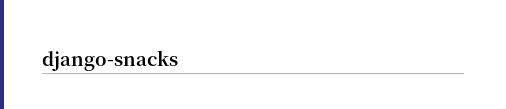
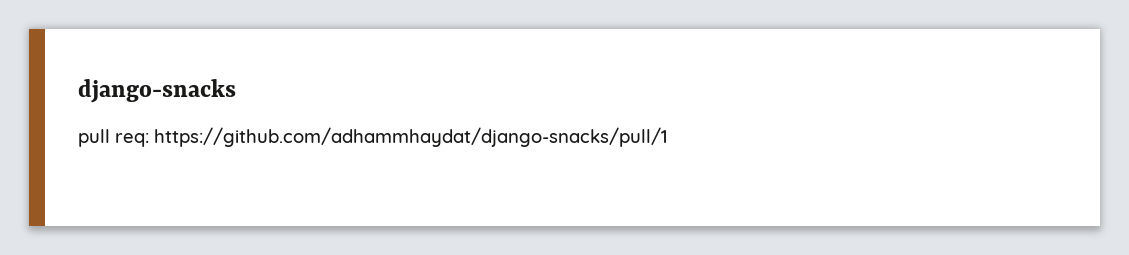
(178, 60) none -> [78,127,668,147] // pull req: https://github.com/adhammhaydat/django-snacks/pull/1

